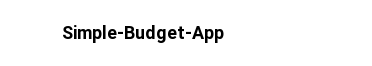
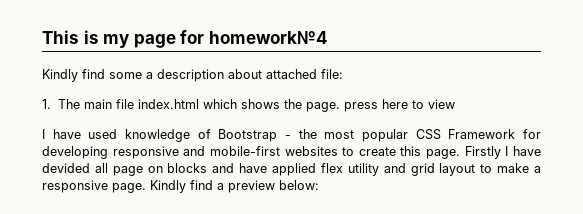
[62,25,224,43] Simple-Budget-App -> [42,30,328,48] [42,69,343,82] [42,99,456,112] [42,129,541,142] [42,146,541,159] [42,163,542,176] [42,180,319,193] This is my page for homework№4 // Kindly find some a description about attached file: // 1. The main file index.html which shows the page. press here to view // I have used knowledge of Bootstrap - the most popular CSS Framework for developing responsive and mobile-first websites to create this page. Firstly I have devided all page on blocks and have applied flex utility and grid layout to make a responsive page. Kindly find a preview below:

